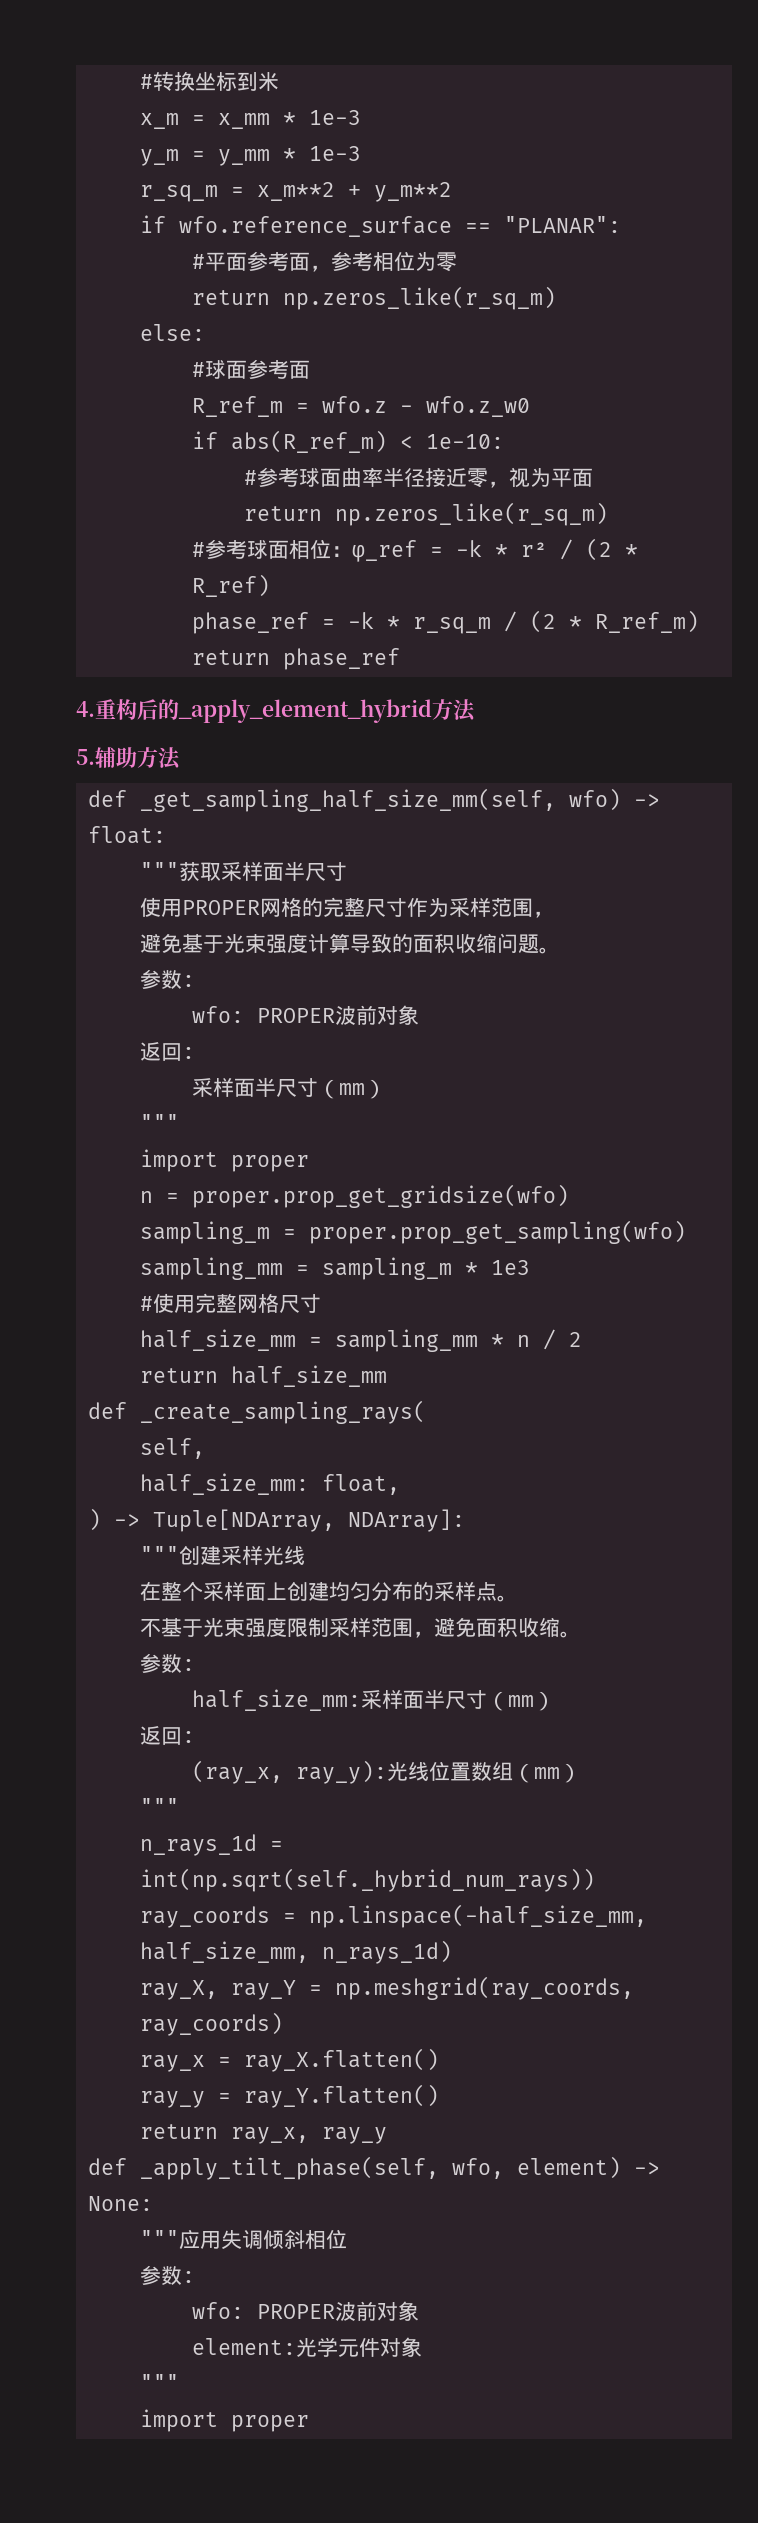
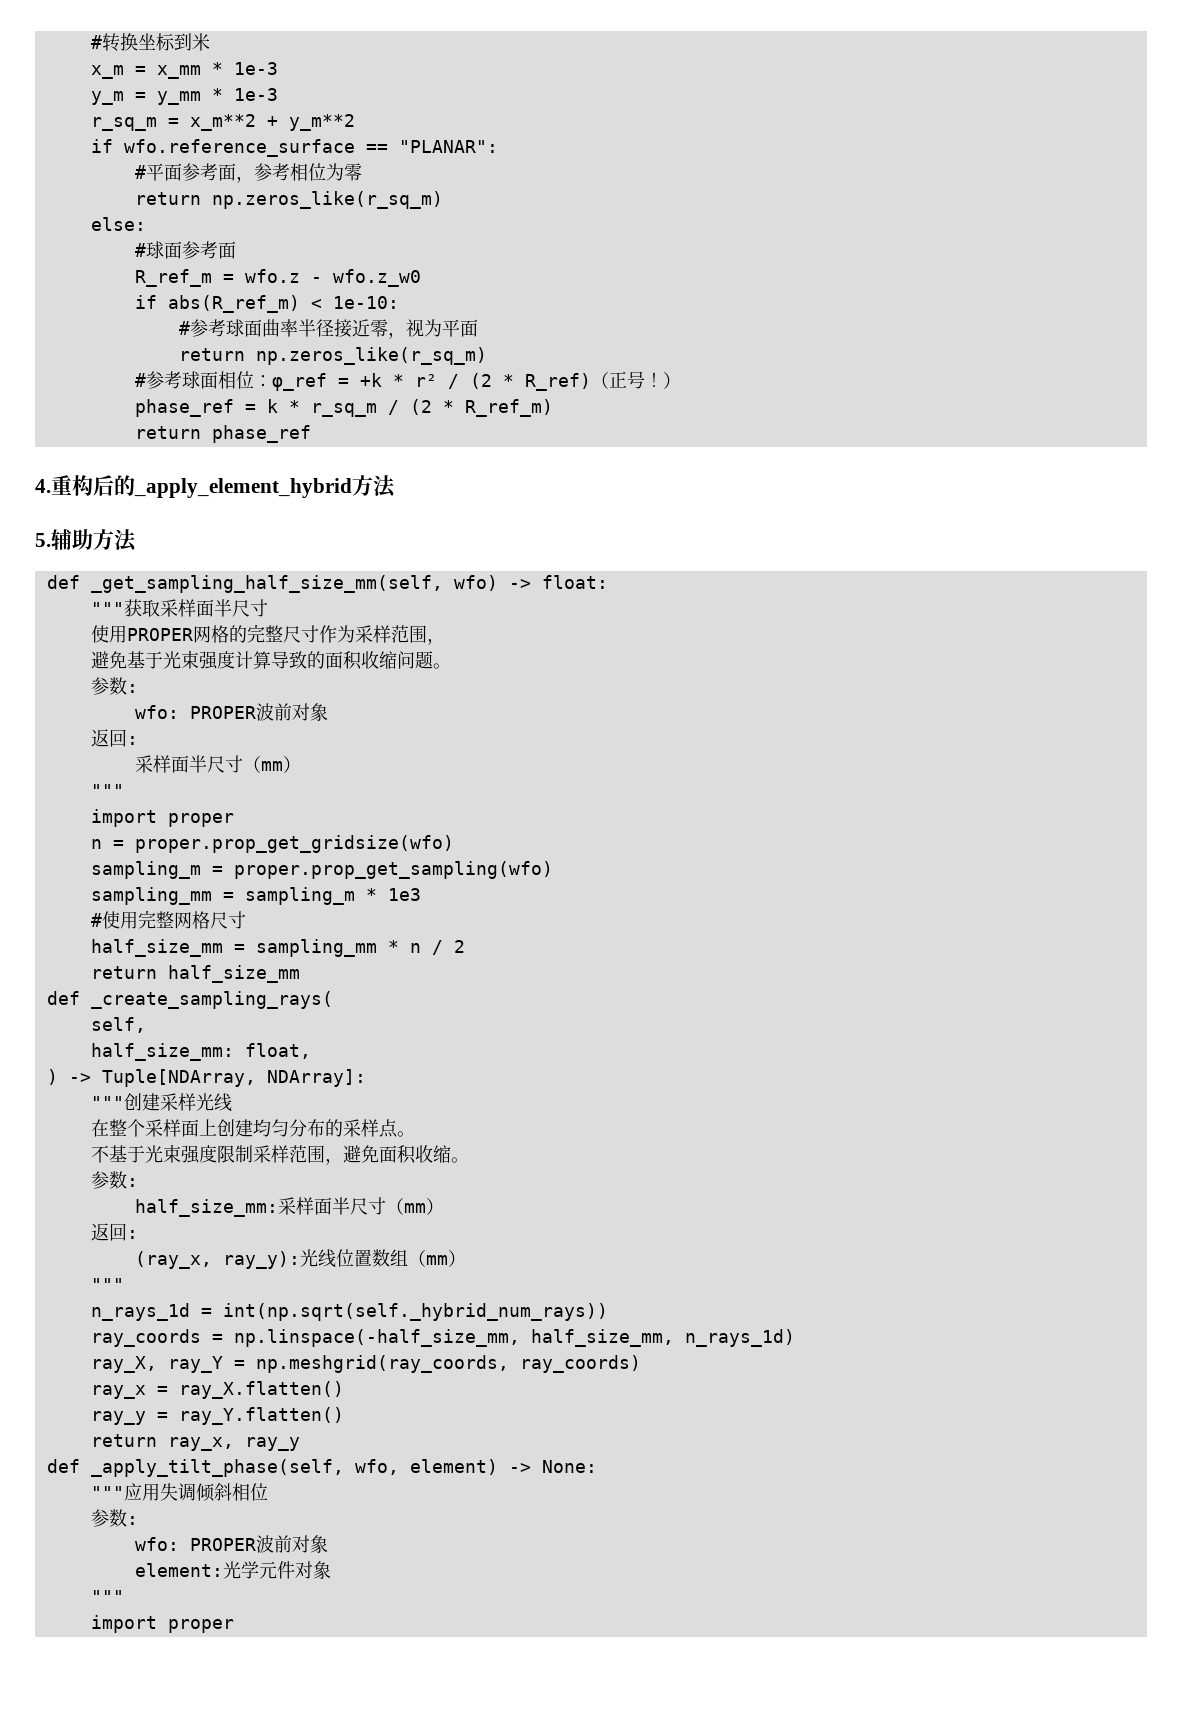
[456,540,482,557] -k -> [360,373,382,387] +k
(270, 585) none -> [591,371,681,389] （正号！）
[348,612,374,629] -k -> [267,399,278,413] k

